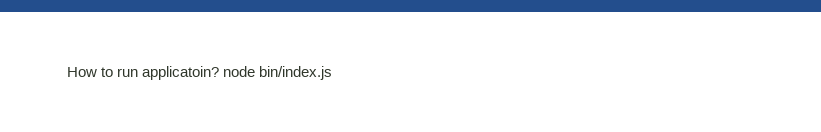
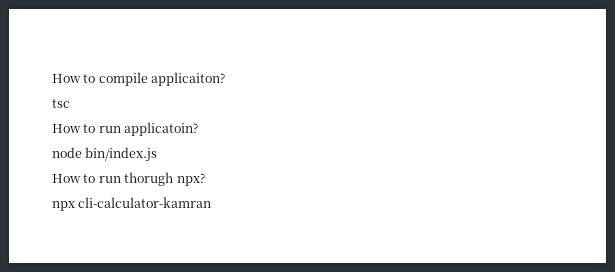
[67,67,114,77] How to -> [52,72,226,86] [52,99,70,108] [52,124,96,133] How to compile applicaiton? // tsc // How to
(220, 73) none -> (199, 129) //
(333, 73) none -> [52,172,205,186] [52,197,212,211] // How to run thorugh npx? // npx cli-calculator-kamran

